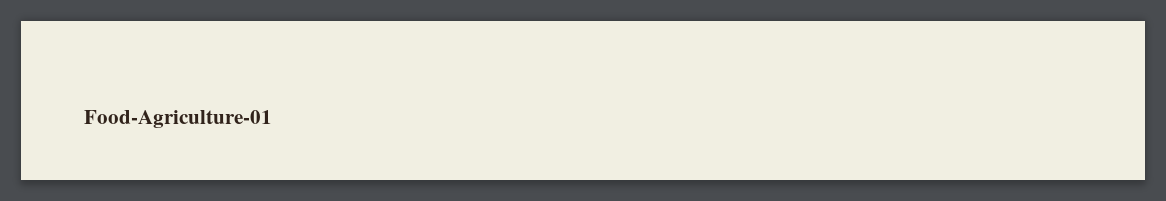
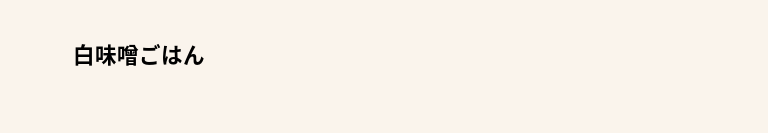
[84,110,272,128] Food-Agriculture-01 -> [73,43,205,66] 白味噌ごはん

